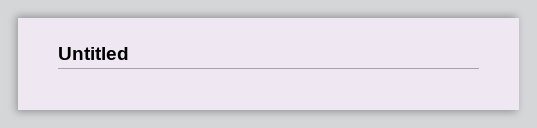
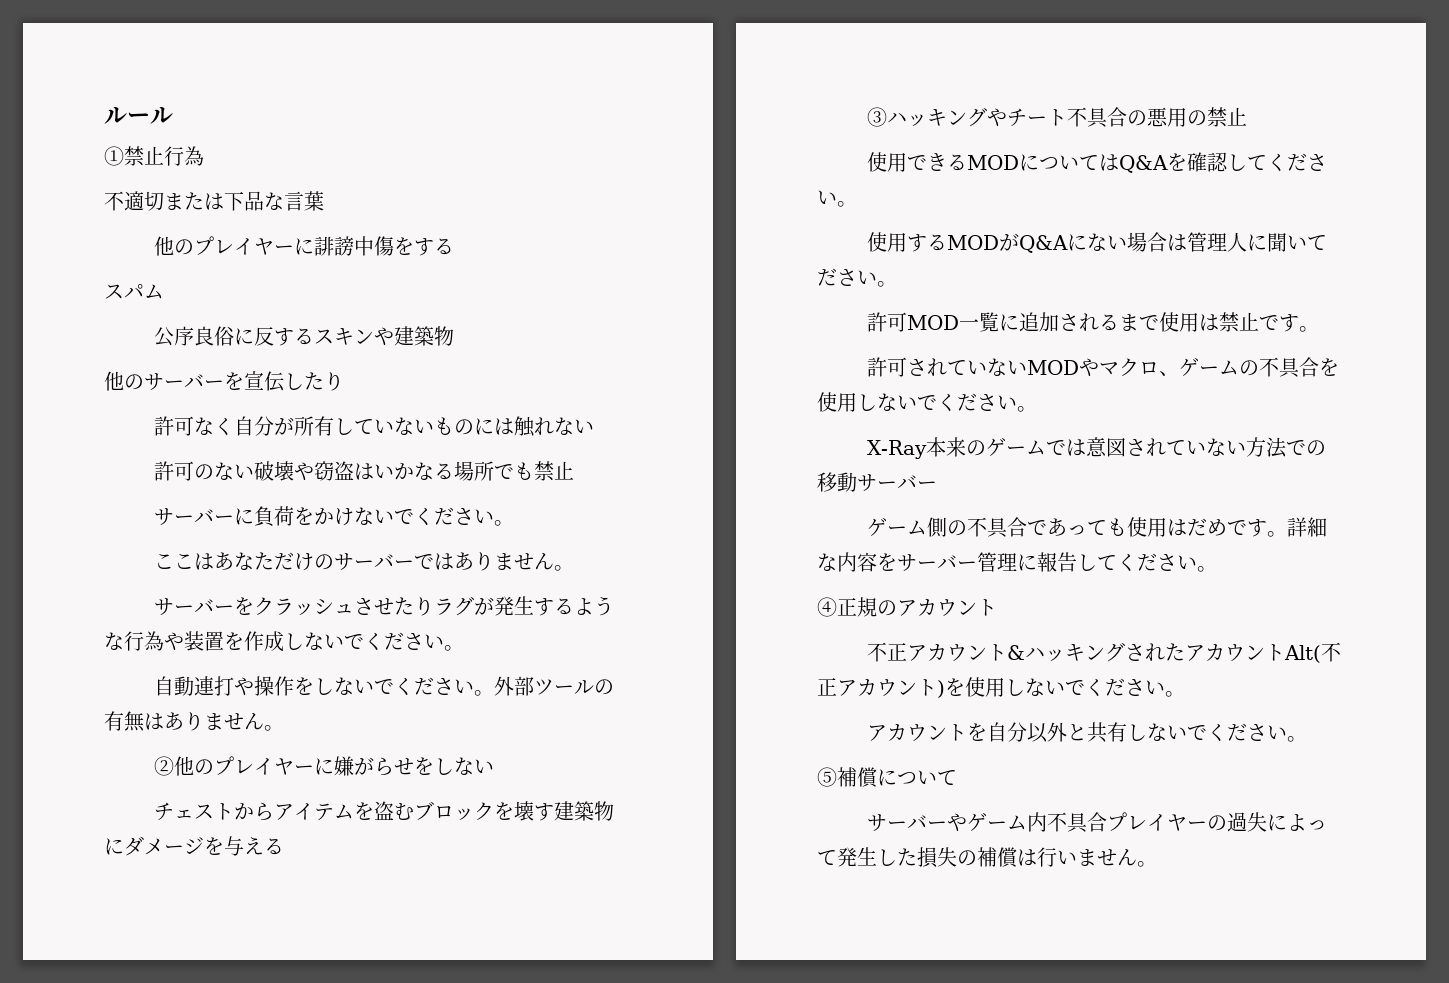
[58,47,129,60] Untitled -> [104,107,173,124] [104,146,204,166] [104,191,324,211] [154,236,455,256] [104,284,164,299] [154,326,455,347] [104,371,344,392] [154,416,595,437] [154,461,575,481] [154,506,515,527] [154,552,575,571] [154,596,615,616] [104,631,464,652] [154,676,615,696] [104,711,284,732] [154,756,495,776] [154,801,615,821] [104,836,284,856] [867,107,1248,128] [867,152,1328,173] [817,190,857,207] [867,232,1328,253] [817,268,897,287] [867,312,1320,332] [867,357,1340,378] [817,392,1037,412] [867,437,1327,459] [817,472,937,492] [867,517,1328,538] [817,552,1217,572] [817,597,997,617] [867,642,1342,663] [817,677,1185,698] [867,722,1308,743] [817,767,957,788] [867,812,1328,833] [817,847,1157,868] ルール // ①禁止行為 // 不適切または下品な言葉 // 他のプレイヤーに誹謗中傷をする // スパム // 公序良俗に反するスキンや建築物 // 他のサーバーを宣伝したり // 許可なく自分が所有していないものには触れない // 許可のない破壊や窃盗はいかなる場所でも禁止 // サーバーに負荷をかけないでください。 // ここはあなただけのサーバーではありません。 // サーバーをクラッシュさせたりラグが発生するような行為や装置を作成しないでください。 // 自動連打や操作をしないでください。外部ツールの有無はありません。 // ②他のプレイヤーに嫌がらせをしない // チェストからアイテムを盗むブロックを壊す建築物にダメージを与える // ③ハッキングやチート不具合の悪用の禁止 // 使用できるMODについてはQ&Aを確認してください。 // 使用するMODがQ&Aにない場合は管理人に聞いてださい。 // 許可MOD一覧に追加されるまで使用は禁止です。 // 許可されていないMODやマクロ、ゲームの不具合を使用しないでください。 // X-Ray本来のゲームでは意図されていない方法での移動サーバー // ゲーム側の不具合であっても使用はだめです。詳細な内容をサーバー管理に報告してください。 // ④正規のアカウント // 不正アカウント&ハッキングされたアカウントAlt(不正アカウント)を使用しないでください。 // アカウントを自分以外と共有しないでください。 // ⑤補償について // サーバーやゲーム内不具合プレイヤーの過失によって発生した損失の補償は行いません。

